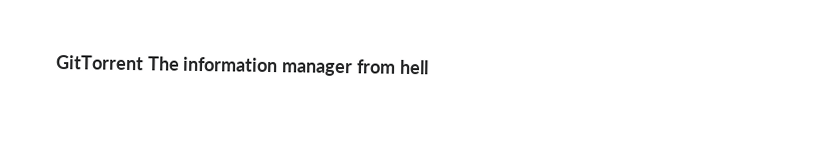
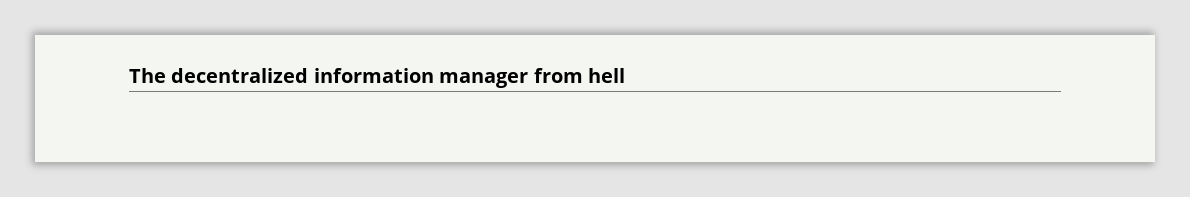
[56,54,180,71] GitTorrent The -> [129,68,309,83] The decentralized

